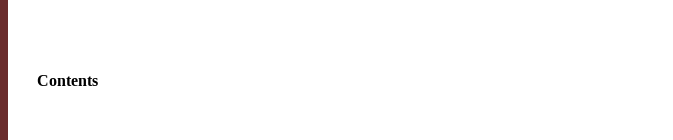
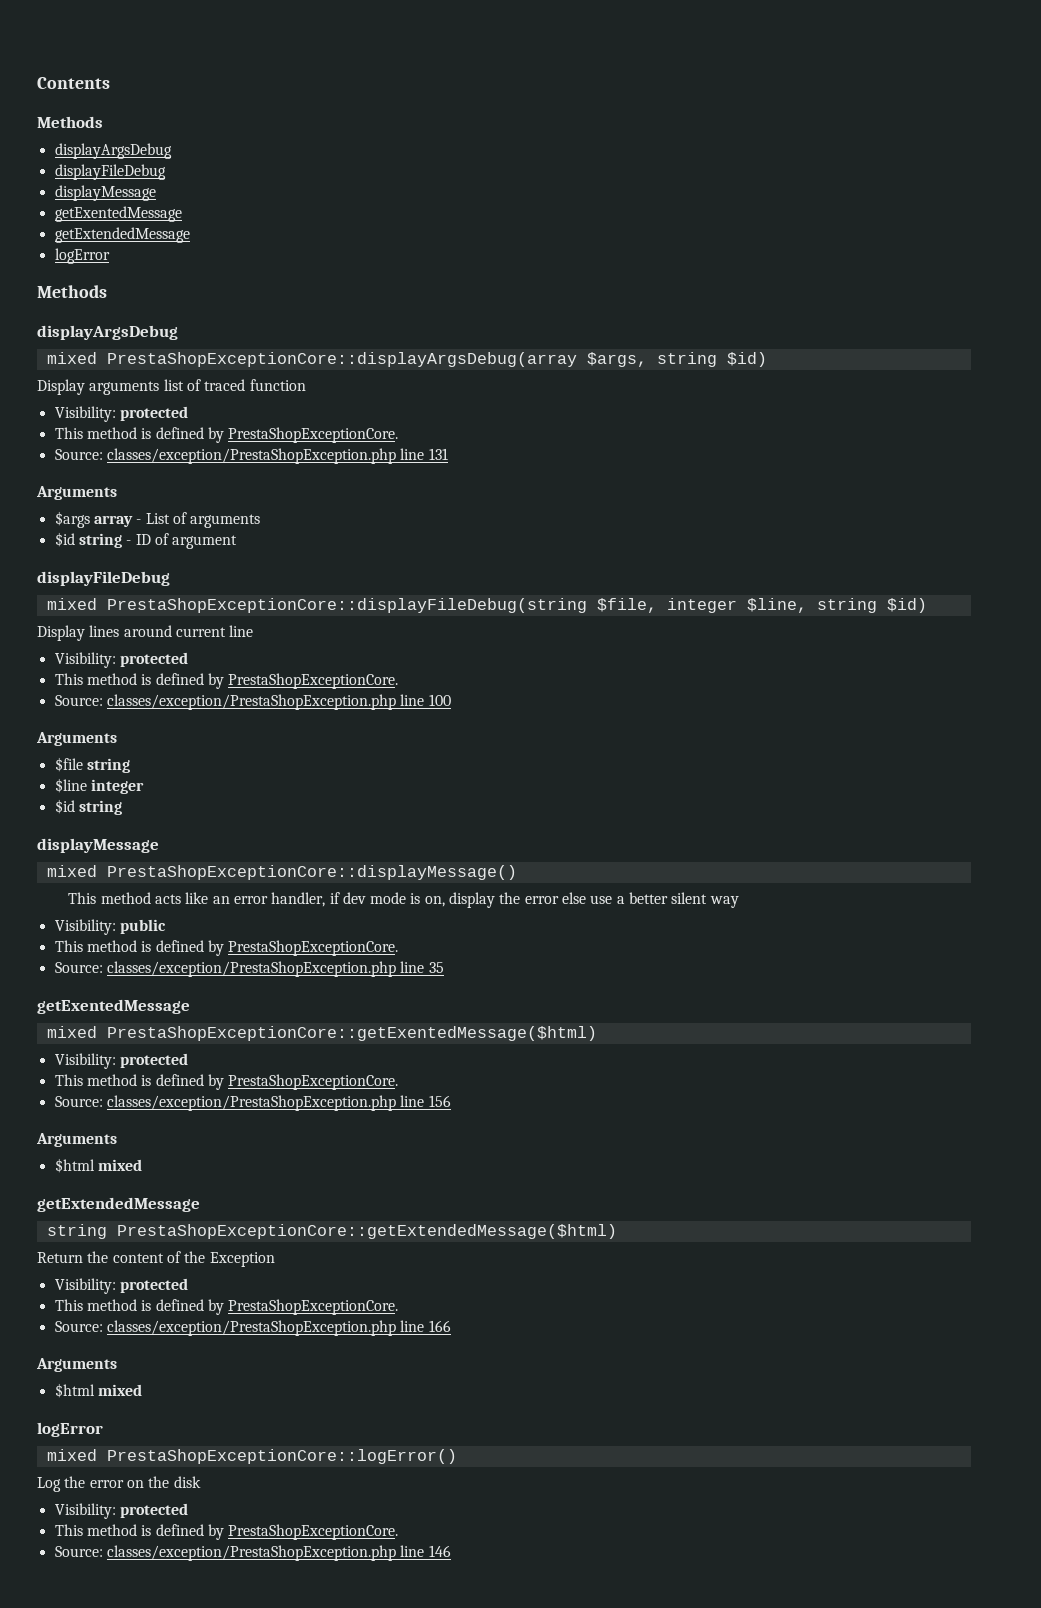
(98, 80) none -> [37,116,103,128] [54,143,172,159] [54,164,166,180] [54,185,156,201] [54,206,182,222] [54,227,190,243] [54,248,110,264] [37,285,107,298] [37,325,178,340] [46,352,767,367] [37,379,306,395] [54,406,188,422] [54,427,399,443] [54,448,448,464] [36,486,117,500] [54,511,261,528] [54,532,238,549] [37,571,170,586] [46,598,927,613] [37,625,254,641] [54,652,188,668] [54,673,399,689] [54,694,451,710] [36,732,117,746] [54,757,130,773] [54,778,144,794] [54,799,122,815] [37,838,159,853] [46,865,517,880] [68,892,739,908] [54,919,166,935] [54,940,399,956] [54,961,444,977] [37,999,190,1014] [46,1026,597,1041] [54,1053,188,1069] [54,1074,399,1090] [54,1095,451,1111] [36,1133,117,1147] [54,1158,142,1173] [37,1197,200,1212] [46,1224,617,1239] [37,1251,275,1267] [54,1278,188,1294] [54,1299,399,1315] [54,1320,451,1336] [36,1358,117,1372] [54,1383,142,1398] [37,1422,103,1437] [46,1449,457,1464] [37,1476,201,1492] [54,1503,188,1519] [54,1524,399,1540] [54,1545,451,1561] // Methods // displayArgsDebug // displayFileDebug // displayMessage // getExentedMessage // getExtendedMessage // logError // Methods // displayArgsDebug // mixed PrestaShopExceptionCore::displayArgsDebug(array $args, string $id) // Display arguments list of traced function // Visibility: protected // This method is defined by PrestaShopExceptionCore. // Source: classes/exception/PrestaShopException.php line 131 // Arguments // $args array - List of arguments // $id string - ID of argument // displayFileDebug // mixed PrestaShopExceptionCore::displayFileDebug(string $file, integer $line, string $id) // Display lines around current line // Visibility: protected // This method is defined by PrestaShopExceptionCore. // Source: classes/exception/PrestaShopException.php line 100 // Arguments // $file string // $line integer // $id string // displayMessage // mixed PrestaShopExceptionCore::displayMessage() // This method acts like an error handler, if dev mode is on, display the error else use a better silent way // Visibility: public // This method is defined by PrestaShopExceptionCore. // Source: classes/exception/PrestaShopException.php line 35 // getExentedMessage // mixed PrestaShopExceptionCore::getExentedMessage($html) // Visibility: protected // This method is defined by PrestaShopExceptionCore. // Source: classes/exception/PrestaShopException.php line 156 // Arguments // $html mixed // getExtendedMessage // string PrestaShopExceptionCore::getExtendedMessage($html) // Return the content of the Exception // Visibility: protected // This method is defined by PrestaShopExceptionCore. // Source: classes/exception/PrestaShopException.php line 166 // Arguments // $html mixed // logError // mixed PrestaShopExceptionCore::logError() // Log the error on the disk // Visibility: protected // This method is defined by PrestaShopExceptionCore. // Source: classes/exception/PrestaShopException.php line 146

